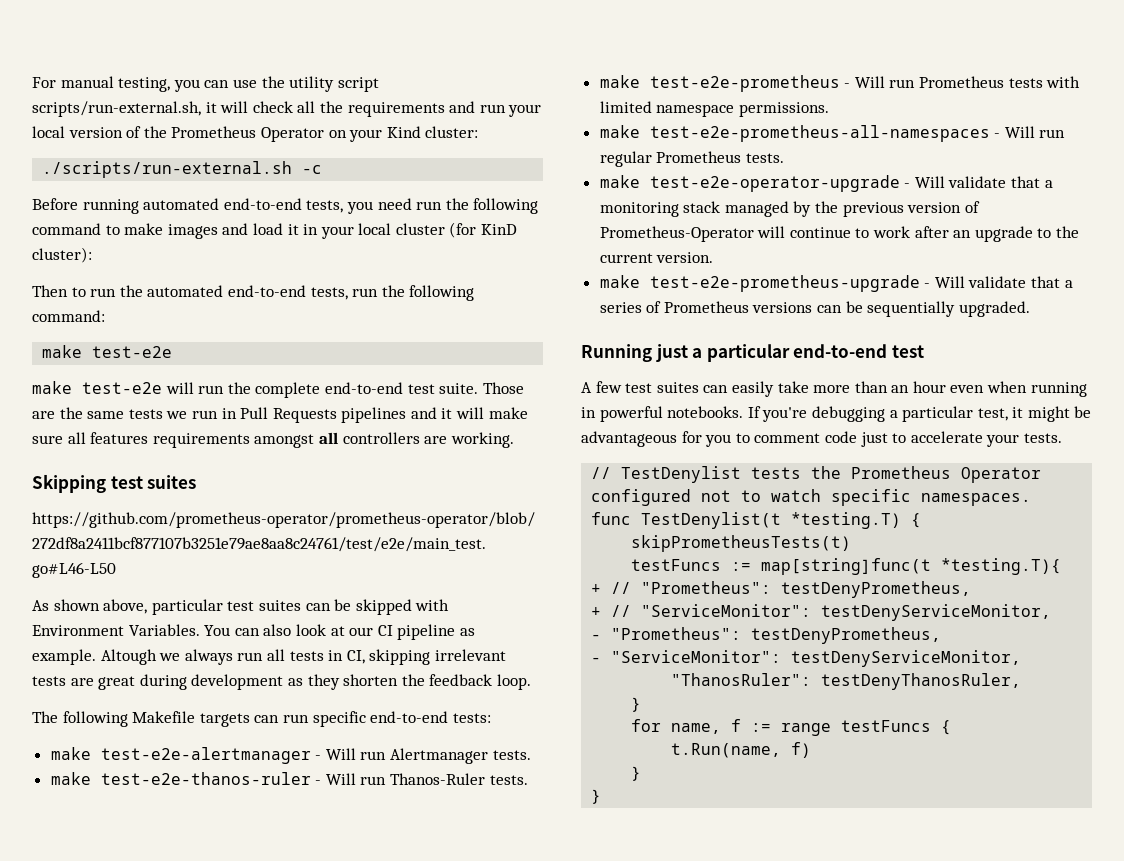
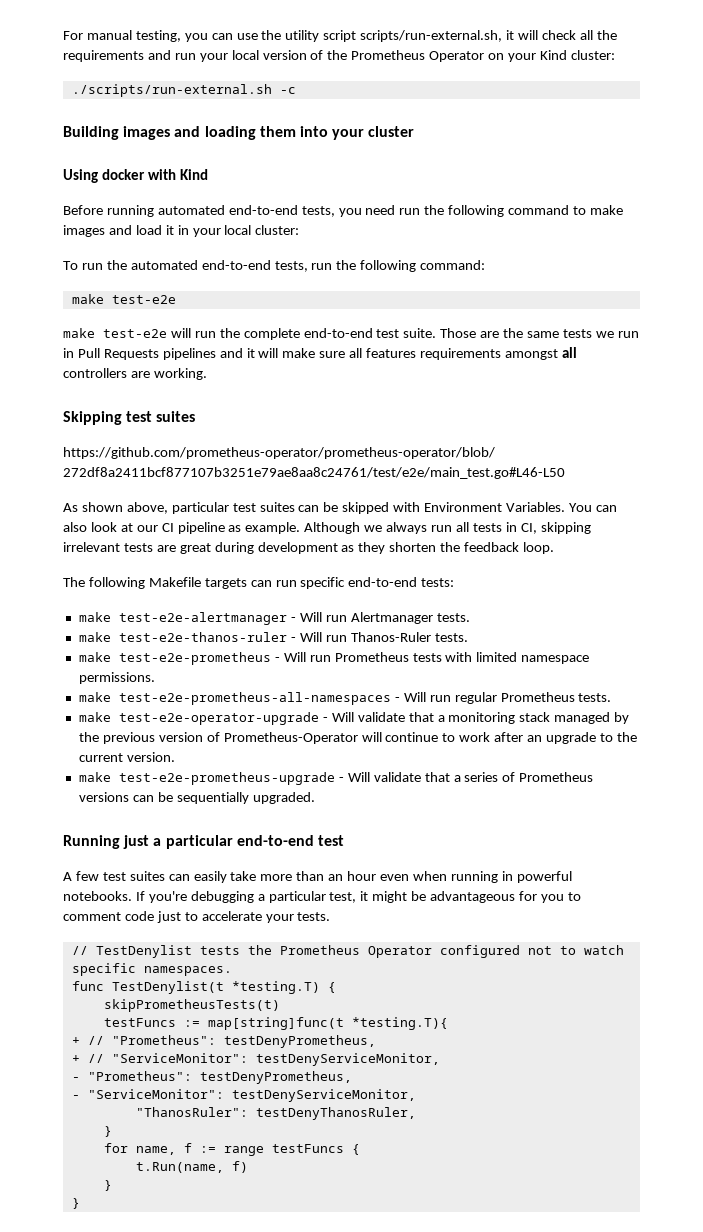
(323, 169) none -> [63,126,415,140] [63,169,208,183] // Building images and loading them into your cluster // Using docker with Kind
[395,222,518,238] [32,247,92,263] [32,285,86,297] cluster (for KinD cluster): // Then to -> [255,225,300,235] [63,261,78,270] cluster: // To
[100,649,157,665] Altough -> [304,522,361,534] Although

